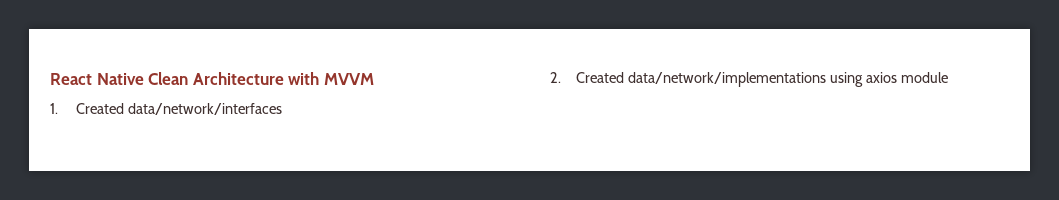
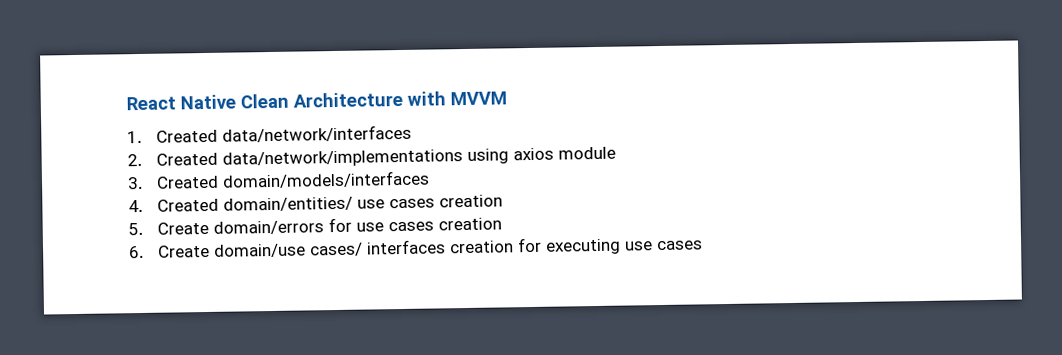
(948, 77) none -> [127,170,430,190] [128,194,503,213] [128,217,502,236] [129,237,703,259] // 3. Created domain/models/interfaces // 4. Created domain/entities/ use cases creation // 5. Create domain/errors for use cases creation // 6. Create domain/use cases/ interfaces creation for executing use cases

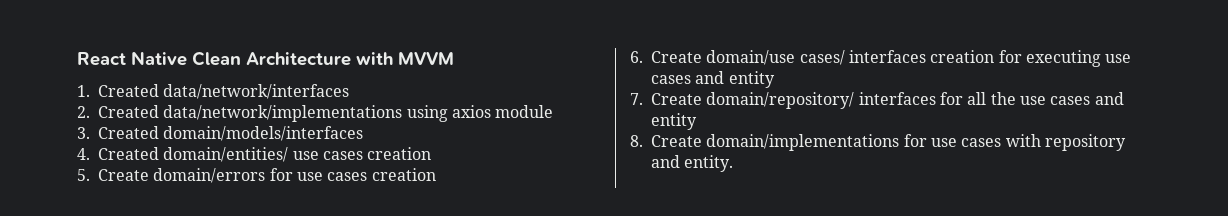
(703, 245) none -> [695,71,775,88] [630,92,1124,109] [651,113,697,130] [630,134,1126,151] [651,155,734,172] and entity // 7. Create domain/repository/ interfaces for all the use cases and entity // 8. Create domain/implementations for use cases with repository and entity.

